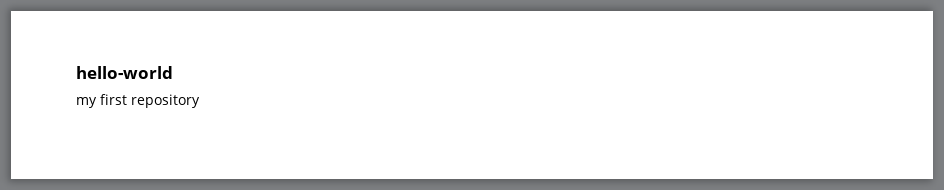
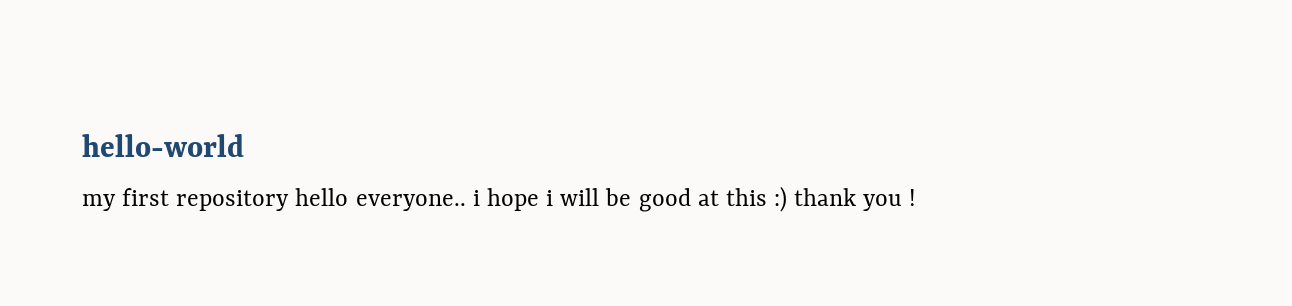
(200, 101) none -> [295,186,917,212] hello everyone.. i hope i will be good at this :) thank you !

